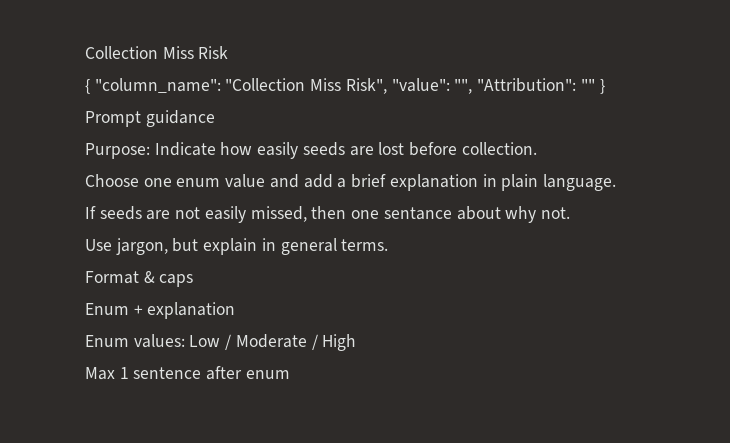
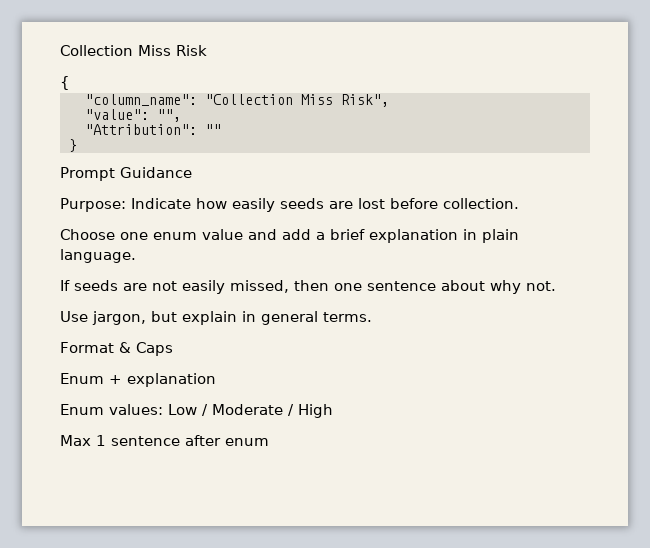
(90, 86) none -> (70, 83) //
(387, 86) none -> (389, 100) //
(473, 86) none -> (181, 115) //
(595, 85) none -> (221, 129) //
[145,110,215,127] guidance -> [120,167,192,178] Guidance
[383,207,452,220] sentance -> [367,281,436,291] sentence
[159,274,194,287] caps -> [136,342,173,356] Caps

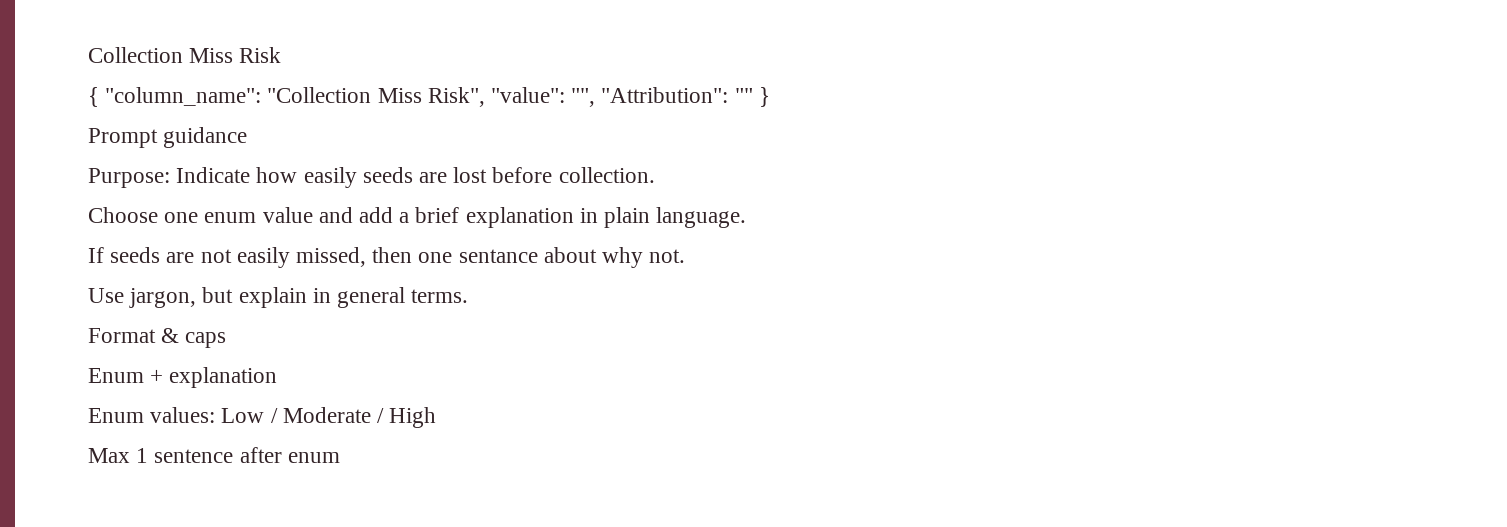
(70, 83) // -> (99, 97) none
(389, 100) // -> (485, 97) none
(181, 115) // -> (596, 97) none
(221, 129) // -> (753, 95) none
[120,167,192,178] Guidance -> [163,127,248,148] guidance
[367,281,436,291] sentence -> [458,249,538,263] sentance
[136,342,173,356] Caps -> [185,332,227,348] caps

